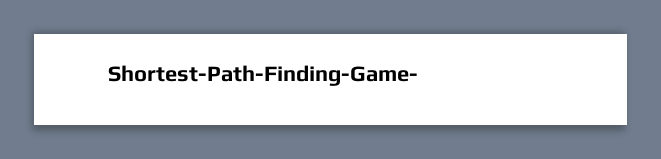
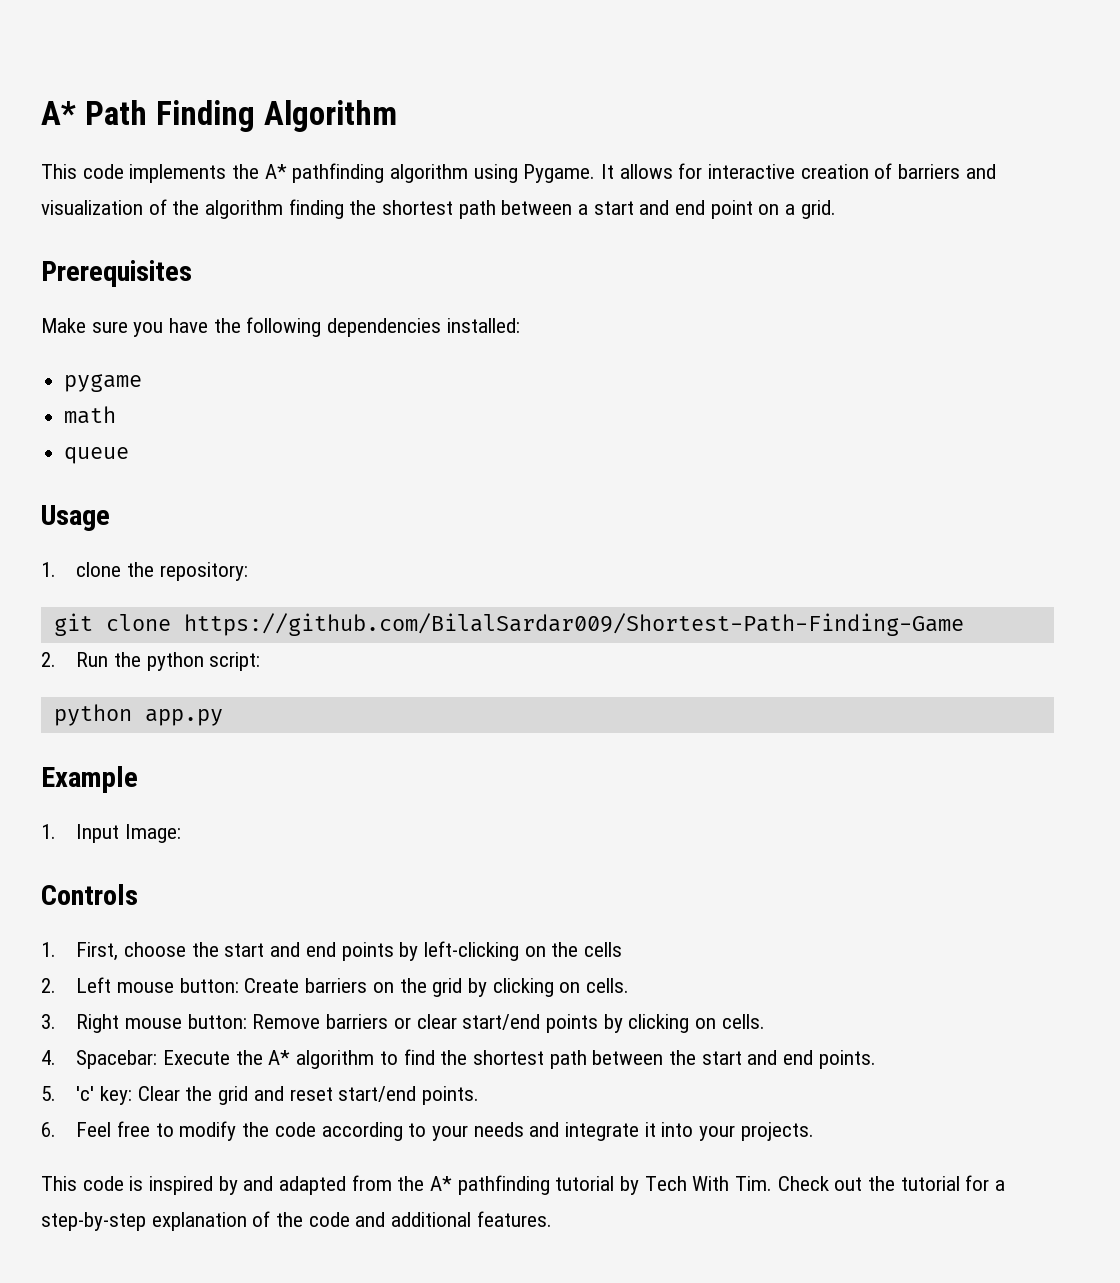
[108,65,418,86] Shortest-Path-Finding-Game- -> [41,100,397,132] [41,163,996,183] [41,199,836,219] [41,260,192,287] [41,317,520,337] [64,374,143,392] [64,406,117,424] [64,447,130,464] [41,505,110,531] [41,562,248,581] [53,613,964,636] [41,652,261,671] [53,704,223,726] [41,766,138,793] [41,824,182,843] [41,884,138,905] [41,941,622,961] [41,977,629,997] [41,1014,765,1033] [41,1049,876,1069] [41,1086,479,1105] [41,1121,814,1141] [41,1175,1006,1195] [41,1211,552,1231] A* Path Finding Algorithm // This code implements the A* pathfinding algorithm using Pygame. It allows for interactive creation of barriers and visualization of the algorithm finding the shortest path between a start and end point on a grid. // Prerequisites // Make sure you have the following dependencies installed: // pygame // math // queue // Usage // 1. clone the repository: // git clone https://github.com/BilalSardar009/Shortest-Path-Finding-Game // 2. Run the python script: // python app.py // Example // 1. Input Image: // Controls // 1. First, choose the start and end points by left-clicking on the cells // 2. Left mouse button: Create barriers on the grid by clicking on cells. // 3. Right mouse button: Remove barriers or clear start/end points by clicking on cells. // 4. Spacebar: Execute the A* algorithm to find the shortest path between the start and end points. // 5. 'c' key: Clear the grid and reset start/end points. // 6. Feel free to modify the code according to your needs and integrate it into your projects. // This code is inspired by and adapted from the A* pathfinding tutorial by Tech With Tim. Check out the tutorial for a step-by-step explanation of the code and additional features.

